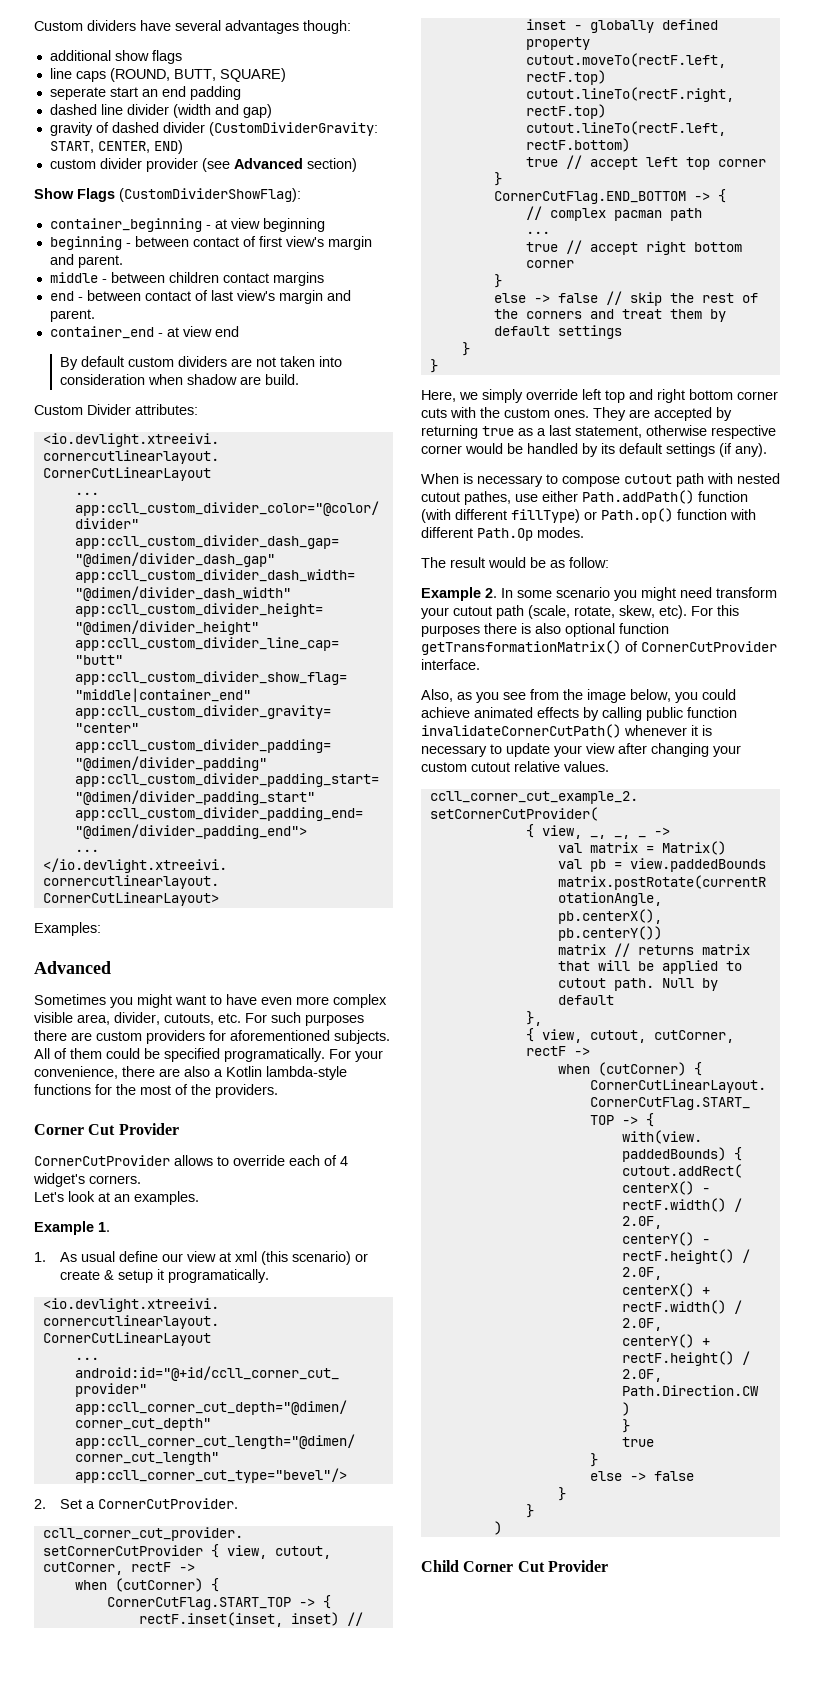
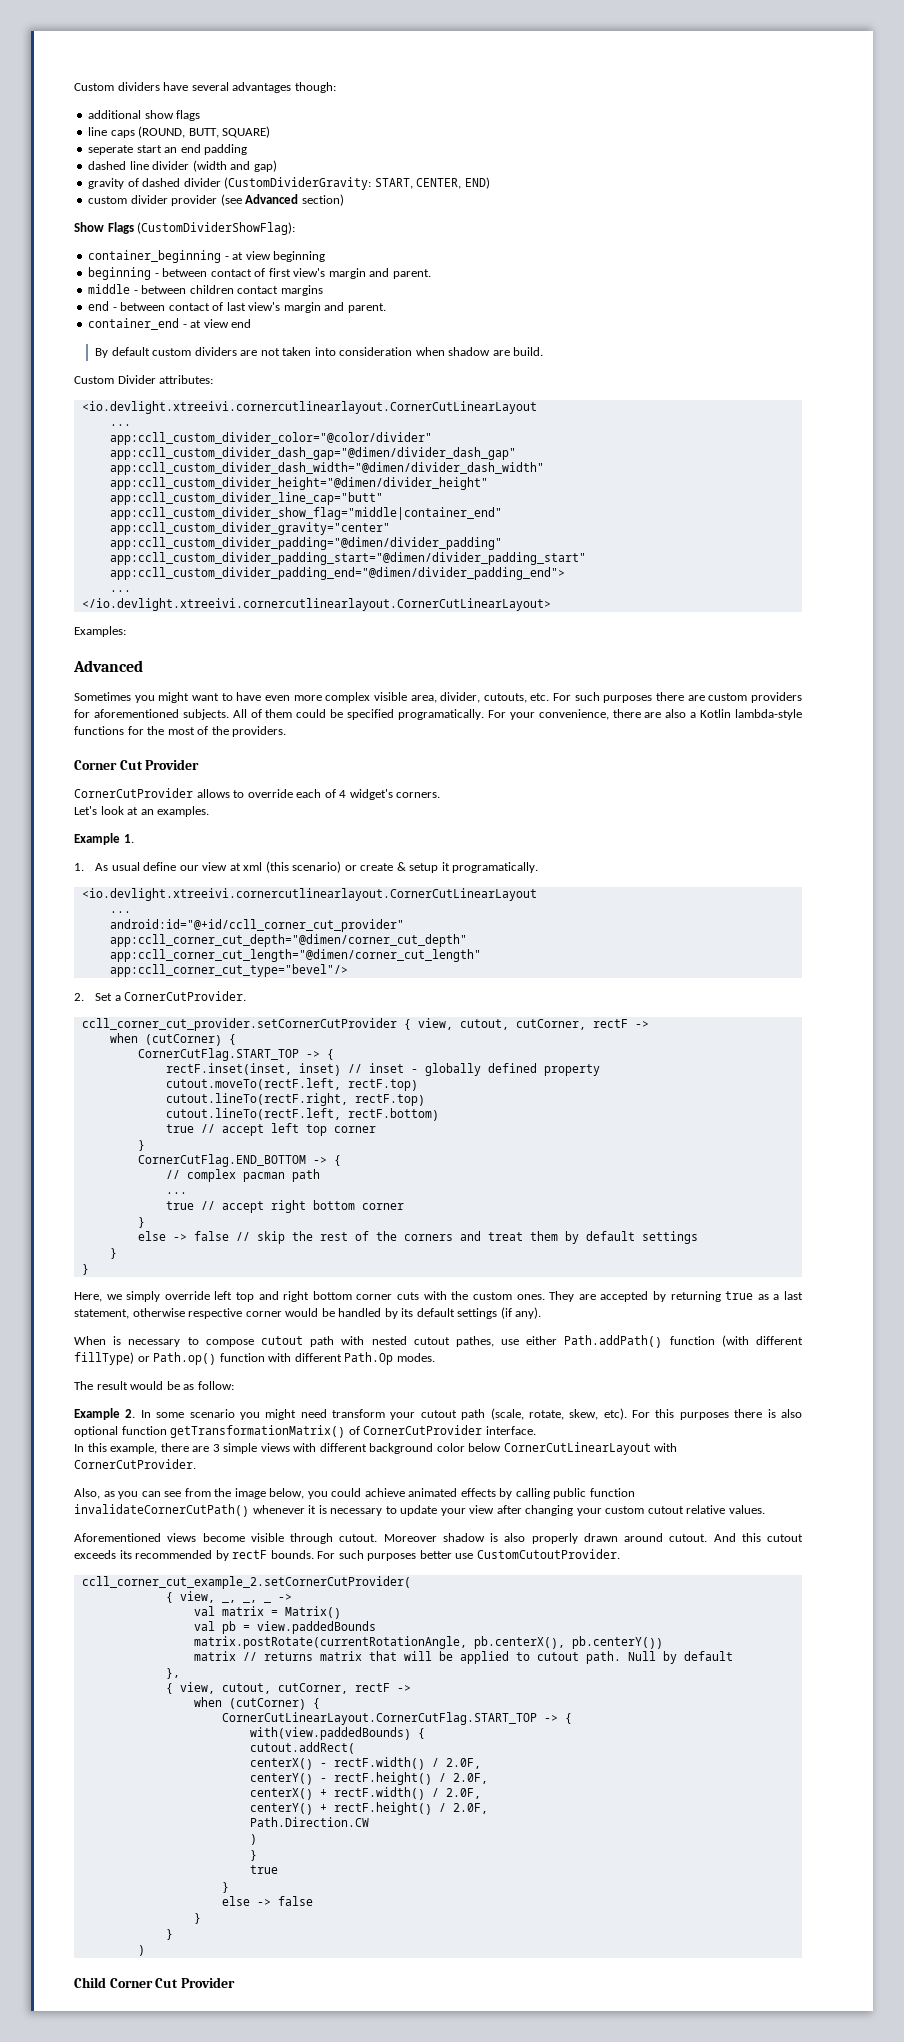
(480, 664) none -> [74,1442,678,1455] [74,1459,196,1469] // In this example, there are 3 simple views with different background color below CornerCutLinearLayout with CornerCutProvider.
(499, 697) none -> [141,1491,161,1497] can
(609, 766) none -> [74,1533,803,1544] [74,1549,620,1561] // Aforementioned views become visible through cutout. Moreover shadow is also properly drawn around cutout. And this cutout exceeds its recommended by rectF bounds. For such purposes better use CustomCutoutProvider.

